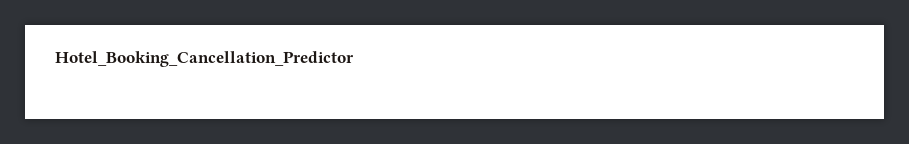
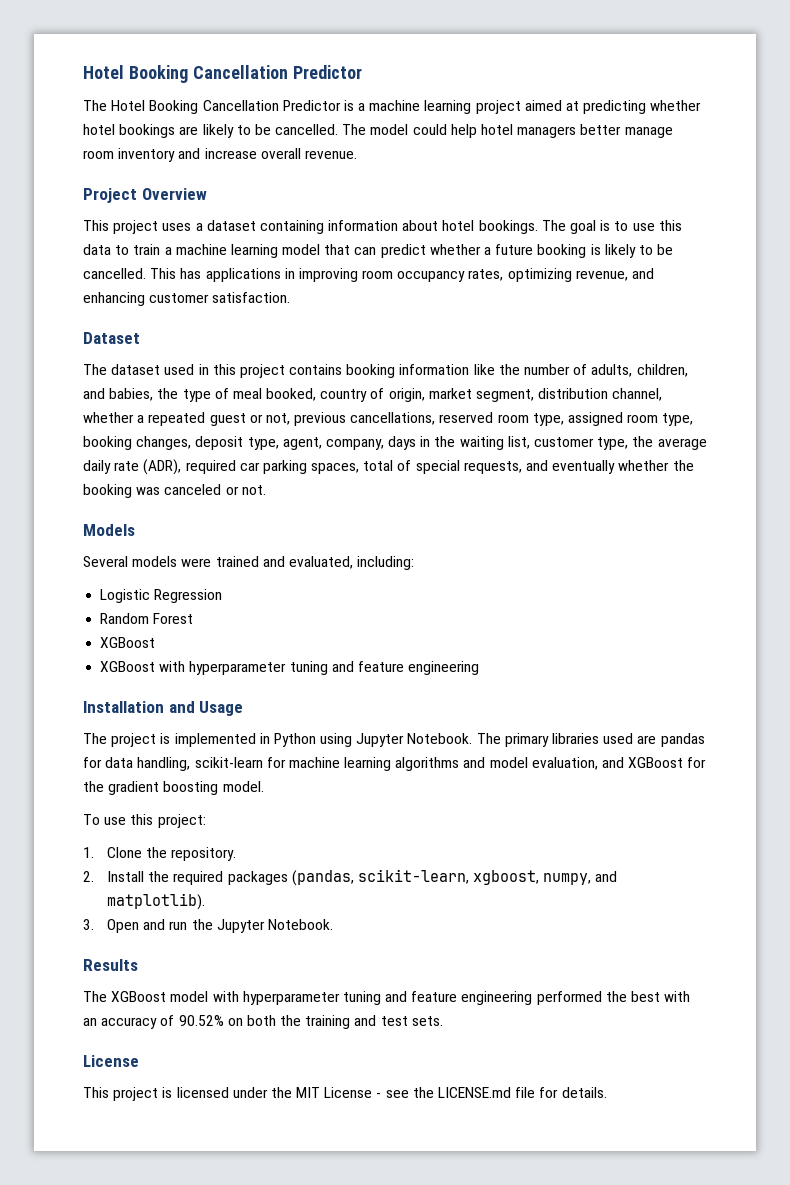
[55,51,354,67] Hotel_Booking_Cancellation_Predictor -> [83,65,362,83] [83,100,702,114] [83,124,673,138] [83,148,357,162] [83,188,207,203] [83,220,682,234] [83,244,674,258] [83,268,655,282] [83,292,291,306] [83,332,140,344] [83,364,688,378] [83,388,663,402] [83,412,694,426] [83,436,707,450] [83,459,694,475] [83,484,266,498] [83,524,135,536] [83,556,415,570] [100,589,223,603] [100,613,194,624] [100,637,156,648] [100,661,480,675] [83,701,244,716] [83,733,705,747] [83,757,707,771] [83,781,264,795] [83,814,206,828] [83,847,237,861] [83,869,618,886] [106,893,205,910] [83,919,333,933] [83,959,138,971] [83,991,691,1005] [83,1015,443,1029] [83,1055,139,1067] [83,1087,607,1101] Hotel Booking Cancellation Predictor // The Hotel Booking Cancellation Predictor is a machine learning project aimed at predicting whether hotel bookings are likely to be cancelled. The model could help hotel managers better manage room inventory and increase overall revenue. // Project Overview // This project uses a dataset containing information about hotel bookings. The goal is to use this data to train a machine learning model that can predict whether a future booking is likely to be cancelled. This has applications in improving room occupancy rates, optimizing revenue, and enhancing customer satisfaction. // Dataset // The dataset used in this project contains booking information like the number of adults, children, and babies, the type of meal booked, country of origin, market segment, distribution channel, whether a repeated guest or not, previous cancellations, reserved room type, assigned room type, booking changes, deposit type, agent, company, days in the waiting list, customer type, the average daily rate (ADR), required car parking spaces, total of special requests, and eventually whether the booking was canceled or not. // Models // Several models were trained and evaluated, including: // Logistic Regression // Random Forest // XGBoost // XGBoost with hyperparameter tuning and feature engineering // Installation and Usage // The project is implemented in Python using Jupyter Notebook. The primary libraries used are pandas for data handling, scikit-learn for machine learning algorithms and model evaluation, and XGBoost for the gradient boosting model. // To use this project: // 1. Clone the repository. // 2. Install the required packages (pandas, scikit-learn, xgboost, numpy, and matplotlib). // 3. Open and run the Jupyter Notebook. // Results // The XGBoost model with hyperparameter tuning and feature engineering performed the best with an accuracy of 90.52% on both the training and test sets. // License // This project is licensed under the MIT License - see the LICENSE.md file for details.

